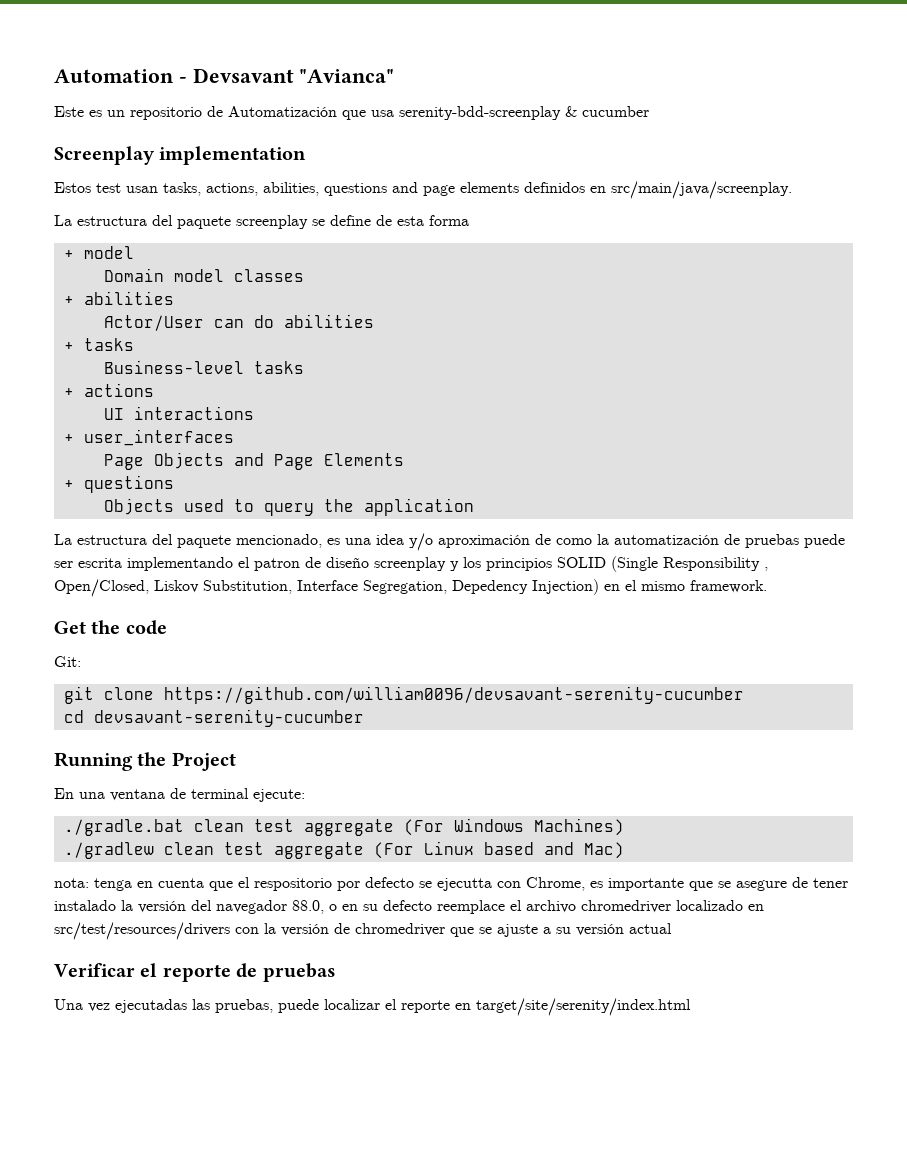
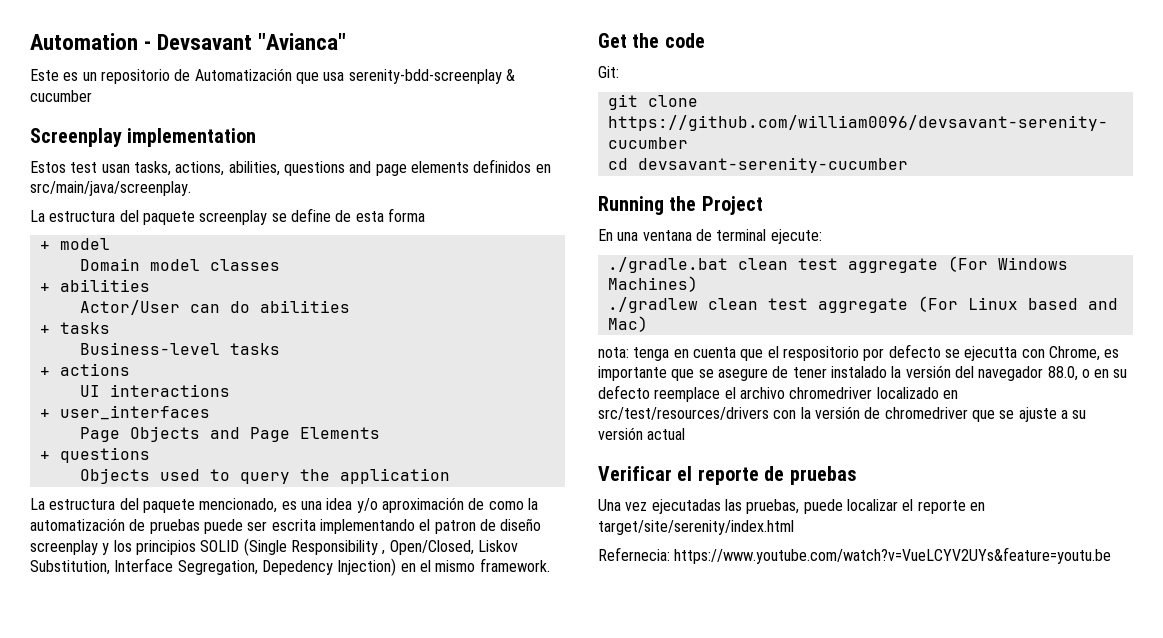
(691, 1007) none -> [598,547,1112,564] // Refernecia: https://www.youtube.com/watch?v=VueLCYV2UYs&feature=youtu.be

